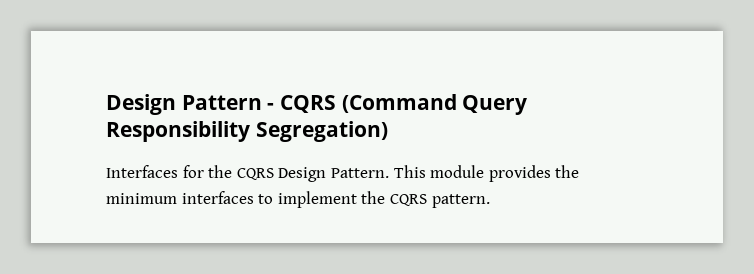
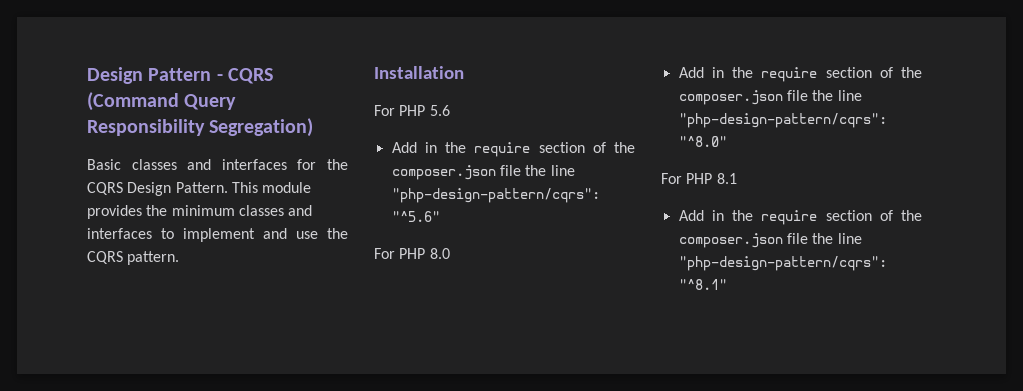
[106,165,178,178] Interfaces -> [87,159,287,170] Basic classes and interfaces
(177, 198) none -> [238,205,313,216] classes and
(357, 199) none -> [263,228,318,239] and use
(490, 201) none -> [374,66,464,79] [374,105,450,116] [391,142,635,157] [391,165,575,180] [391,188,600,203] [391,211,440,222] [374,248,450,259] [678,67,922,82] [678,90,862,105] [678,113,887,128] [678,136,727,147] [661,173,737,184] [678,210,922,225] [678,233,862,248] [678,256,887,271] [678,279,727,290] // Installation // For PHP 5.6 // Add in the require section of the composer.json file the line "php-design-pattern/cqrs": "^5.6" // For PHP 8.0 // Add in the require section of the composer.json file the line "php-design-pattern/cqrs": "^8.0" // For PHP 8.1 // Add in the require section of the composer.json file the line "php-design-pattern/cqrs": "^8.1"

